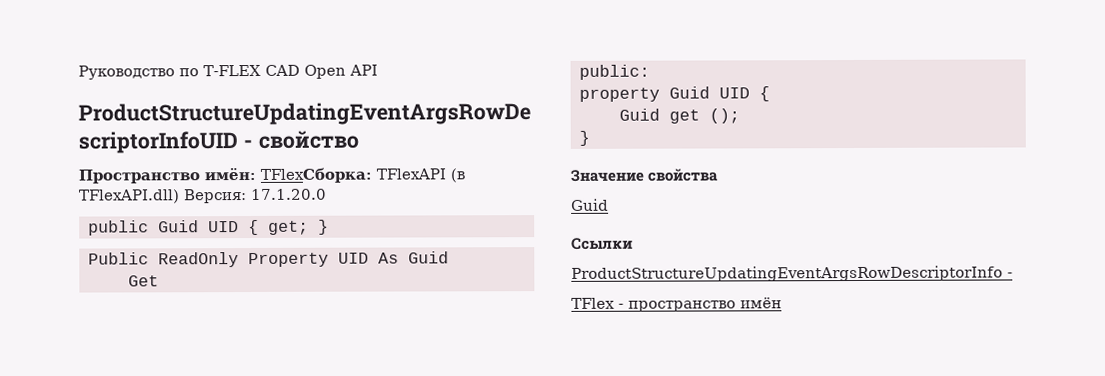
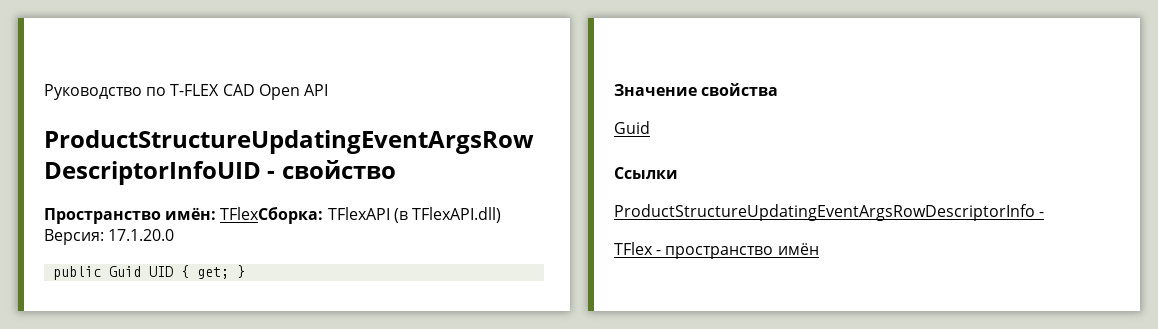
[88,251,449,268] [128,275,159,287] [579,64,650,80] [579,86,770,102] [619,108,740,124] [579,130,590,146] // Public ReadOnly Property UID As Guid // Get // public: // property Guid UID { // Guid get (); // } -> (246, 271) none

